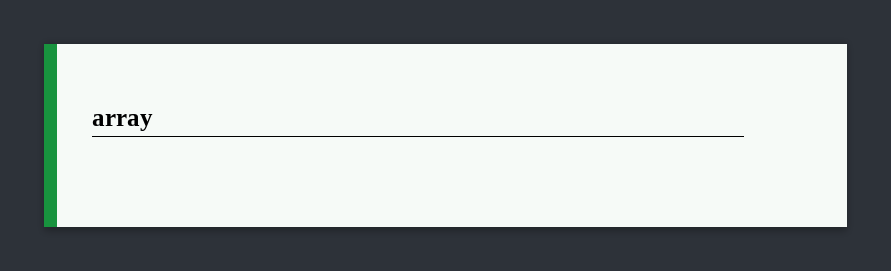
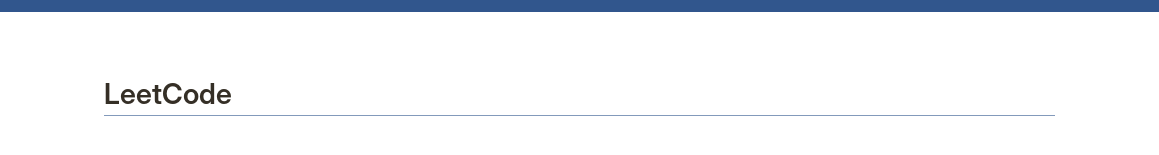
[92,114,153,131] array -> [104,83,232,104] LeetCode

